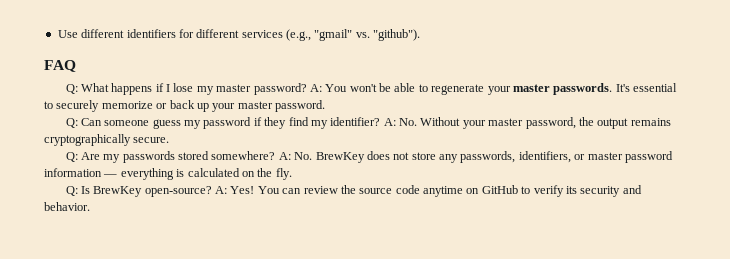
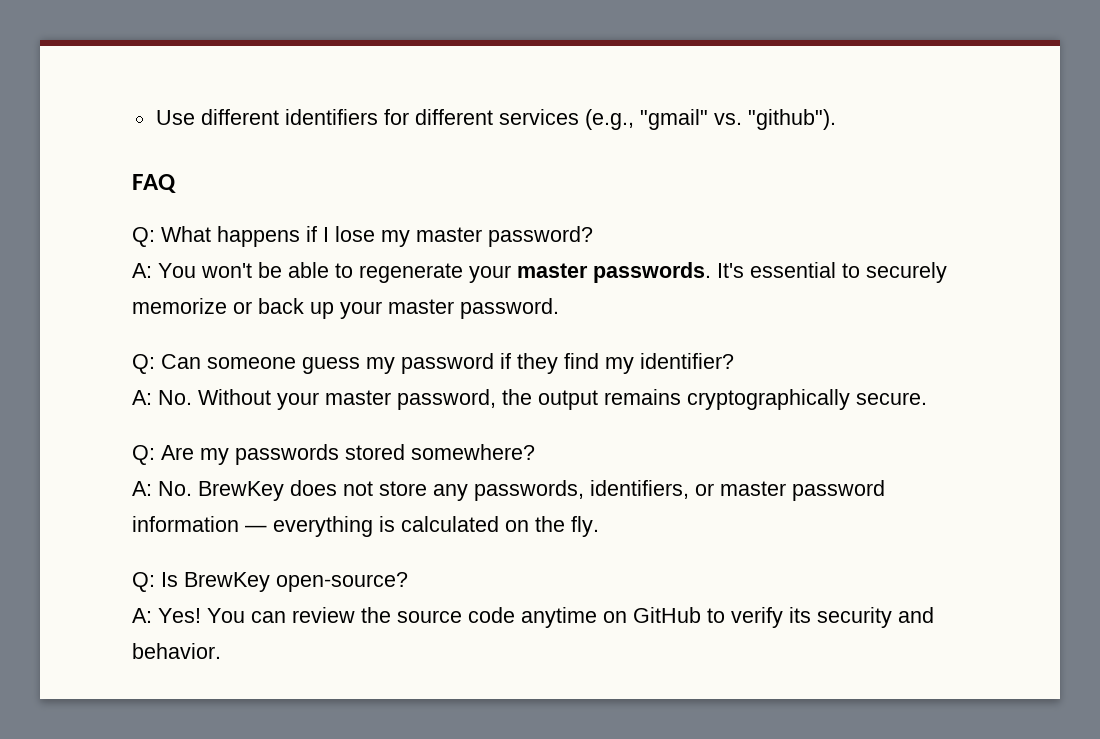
(307, 89) none -> (593, 236) //
(381, 121) none -> (734, 361) //
(276, 155) none -> (535, 452) //
(212, 191) none -> (408, 582) //

